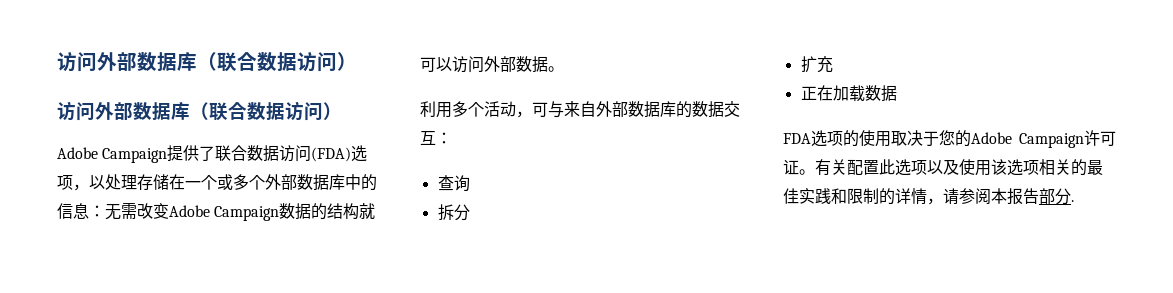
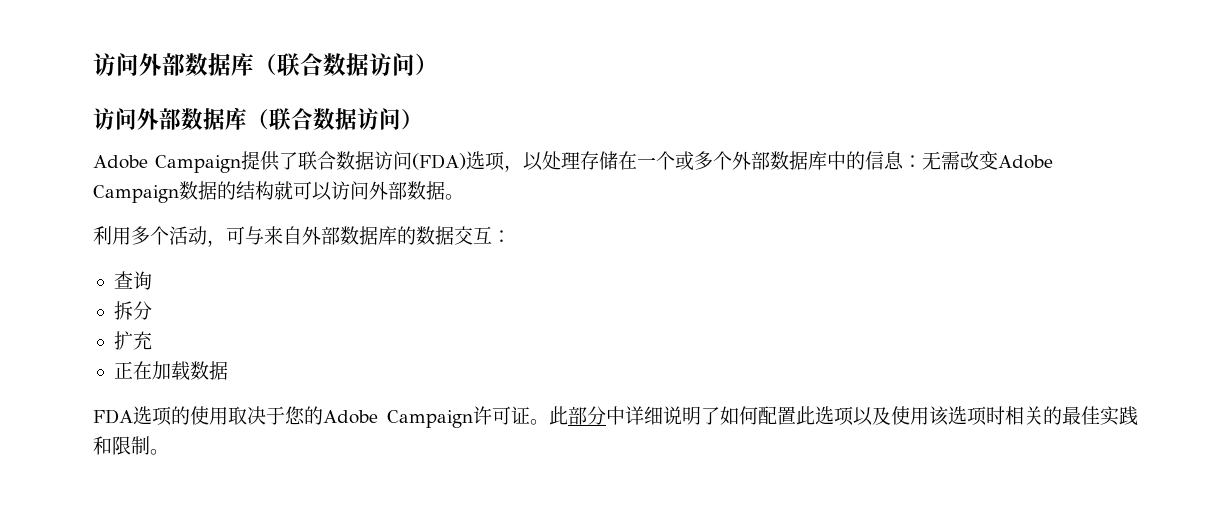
[815,159,847,176] 有关 -> [549,406,758,425] 此部分中详细说明了如何
(1039, 167) none -> [986,406,1005,425] 时
[879,188,1074,205] 的详情，请参阅本报告部分. -> [150,449,169,455] 。

